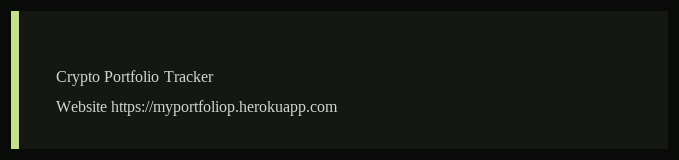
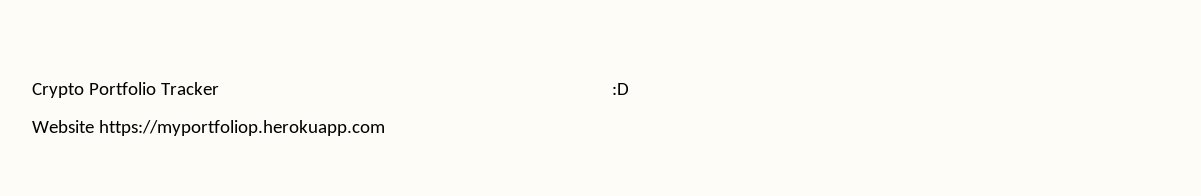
(339, 108) none -> [612,83,629,95] // :D

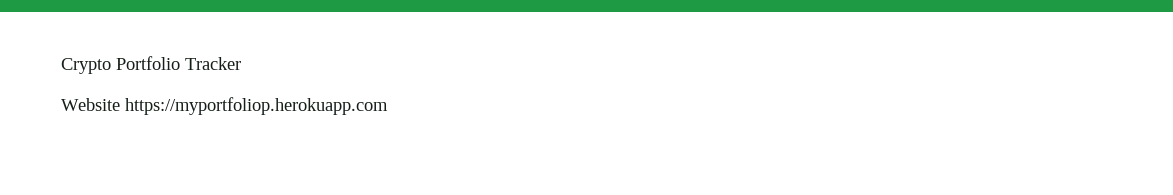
[612,83,629,95] // :D -> (388, 106) none

